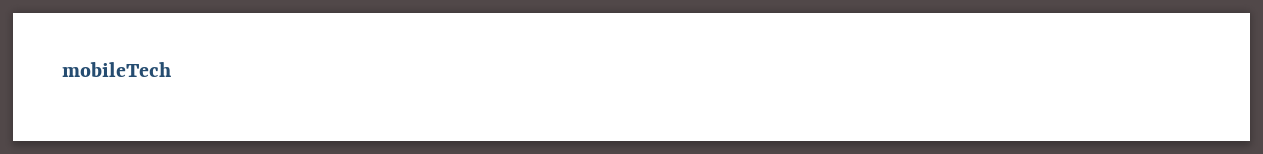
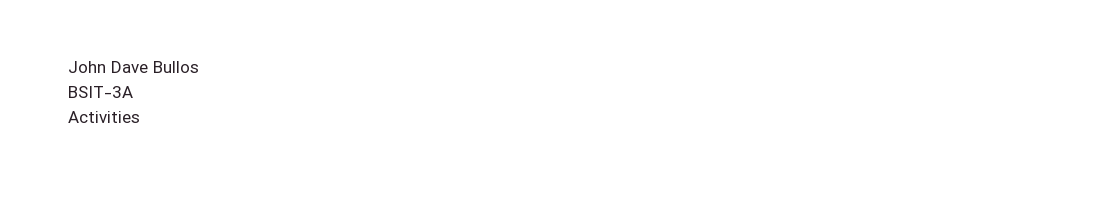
[62,62,171,77] mobileTech -> [68,61,199,73] [68,86,133,98] [68,111,140,123] John Dave Bullos // BSIT-3A // Activities

